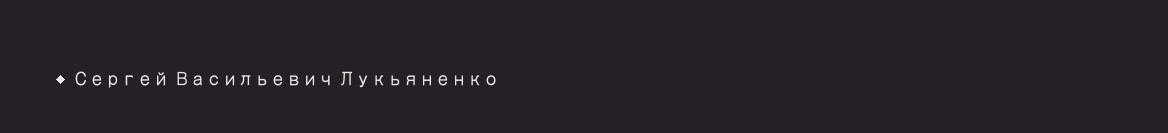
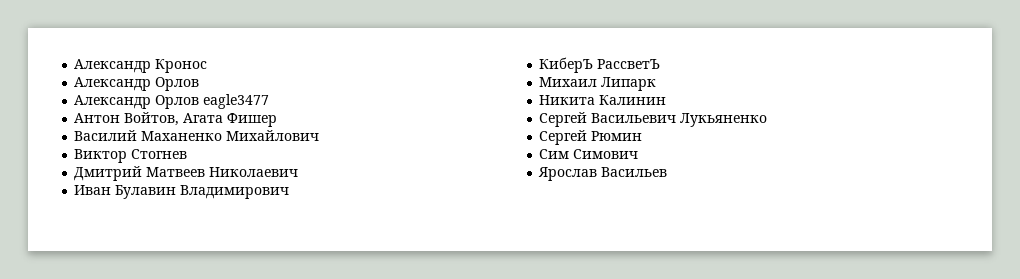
[72,71,499,88] Сергей Васильевич Лукьяненко -> [74,59,208,73] [74,77,200,91] [74,94,270,109] [74,112,278,127] [74,130,320,141] [74,149,188,163] [74,166,299,181] [74,185,290,199] [539,57,661,73] [539,77,657,91] [539,95,667,105] [539,112,768,127] [539,130,643,145] [539,149,639,159] [538,167,668,181] Александр Кронос // Александр Орлов // Александр Орлов eagle3477 // Антон Войтов, Агата Фишер // Василий Маханенко Михайлович // Виктор Стогнев // Дмитрий Матвеев Николаевич // Иван Булавин Владимирович // КиберЪ РассветЪ // Михаил Липарк // Никита Калинин // Сергей Васильевич Лукьяненко // Сергей Рюмин // Сим Симович // Ярослав Васильев

